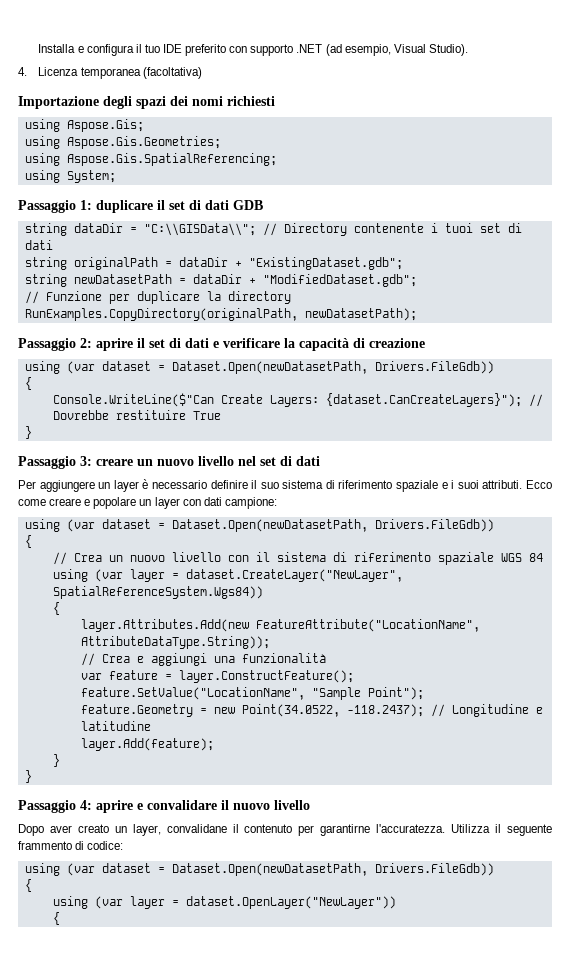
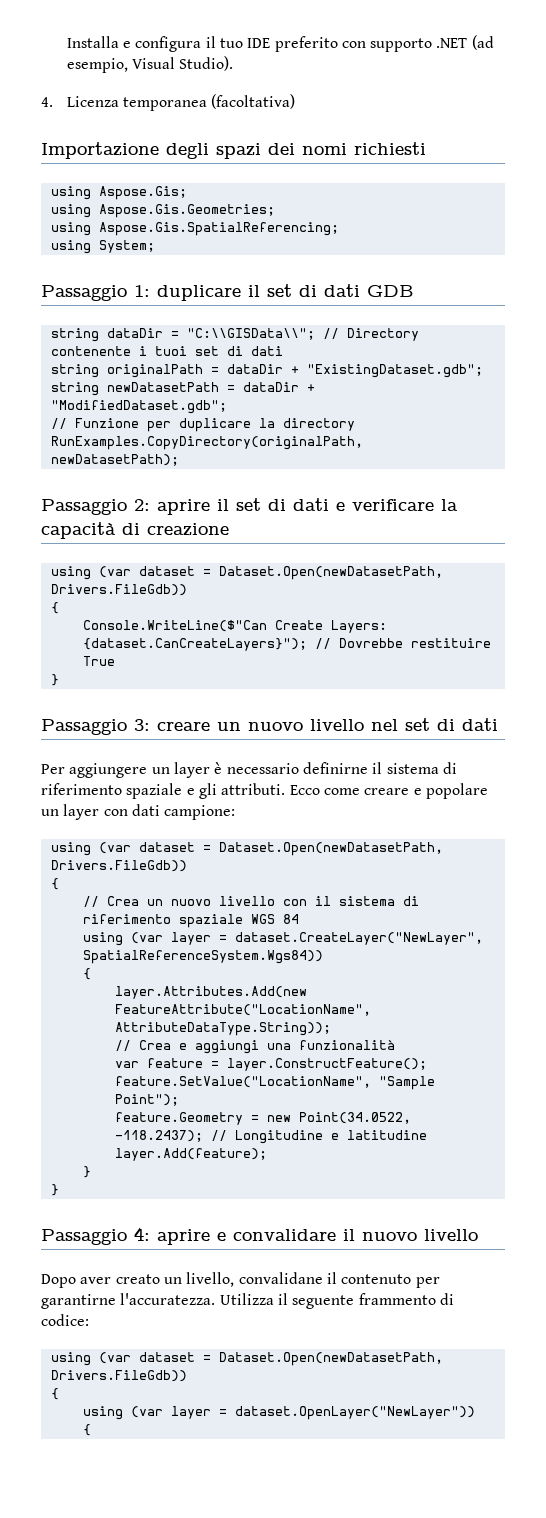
[210,480,279,489] definire il suo -> [302,762,383,774] definirne il
[451,480,479,489] i suoi -> [198,783,217,799] gli
[132,824,161,836] layer, -> [186,1272,235,1287] livello,

